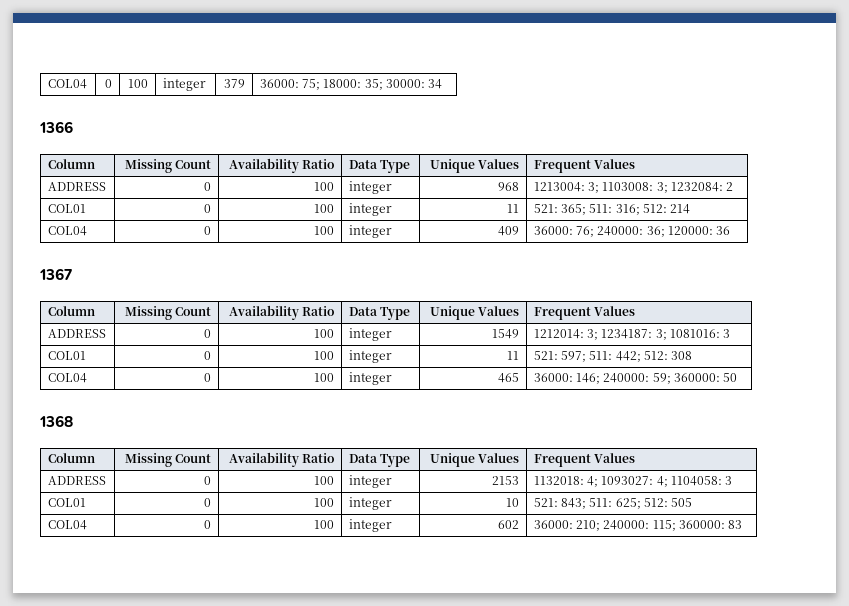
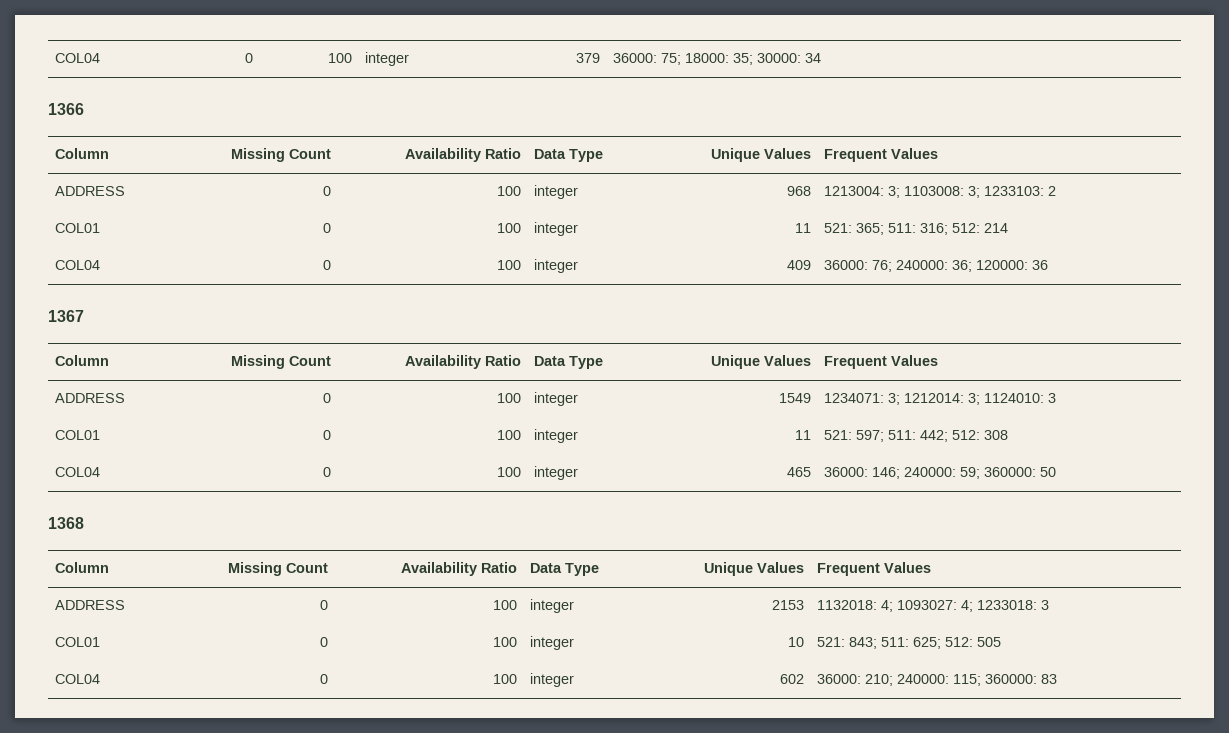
[670,182,723,192] 1232084: -> [984,186,1045,196] 1233103:
[533,329,720,341] 1212014: 3; 1234187: 3; 1081016: -> [824,393,1045,405] 1234071: 3; 1212014: 3; 1124010:
[670,476,722,486] 1104058: -> [977,600,1038,610] 1233018:

